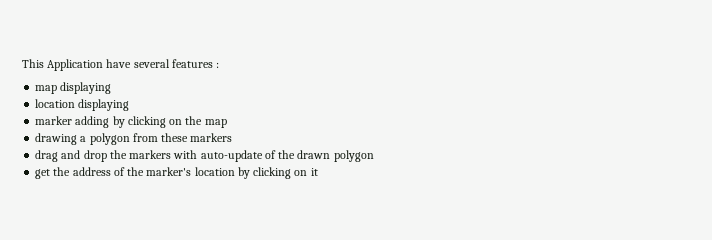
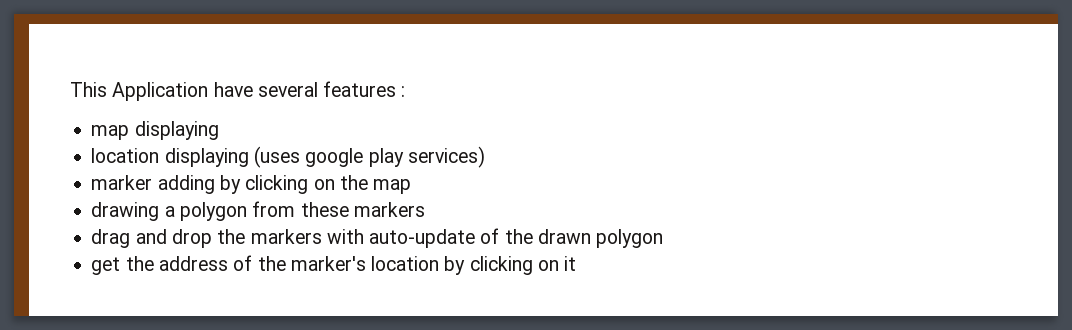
(130, 105) none -> [253,146,485,168] (uses google play services)

